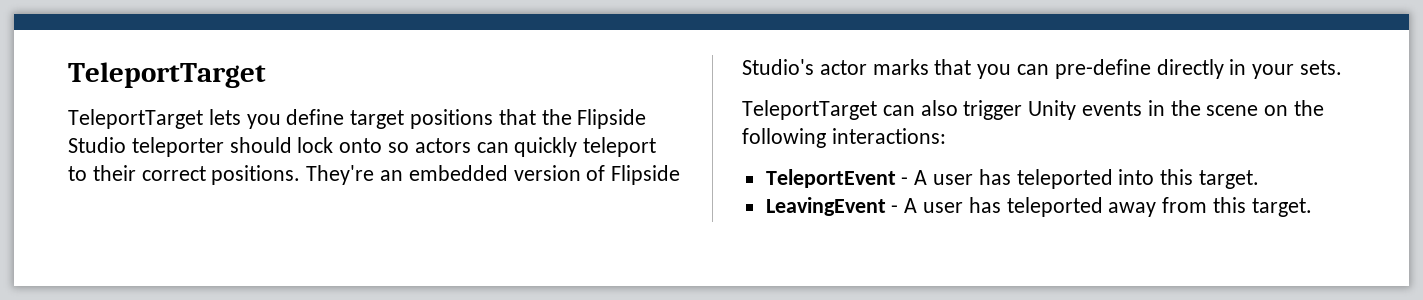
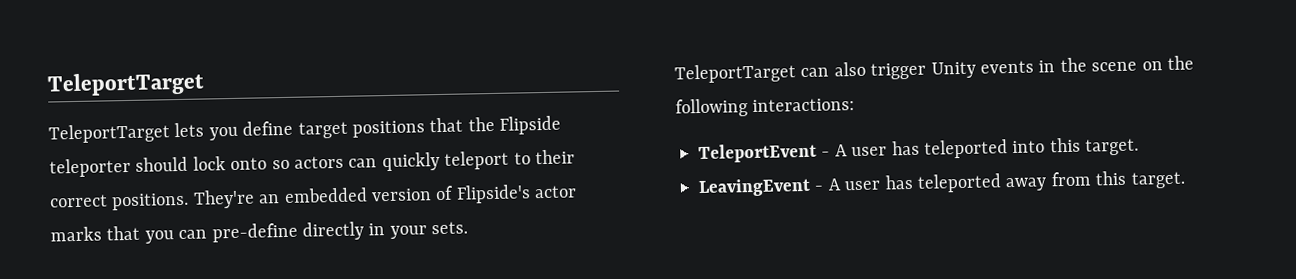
[68,137,126,153] Studio -> (562, 125) none
[611,165,681,185] [742,59,814,75] Flipside Studio's -> [455,184,531,204] Flipside's

